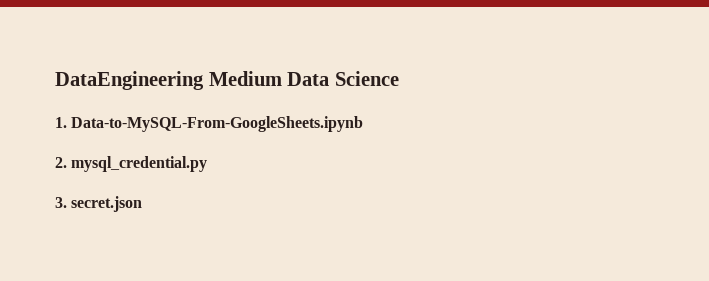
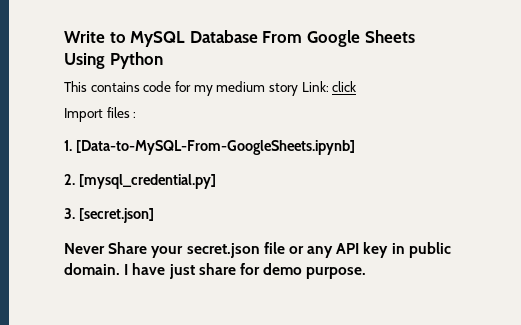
[55,71,399,90] DataEngineering Medium Data Science -> [64,30,415,47] [64,52,163,69] [64,81,357,96] [64,107,137,122] Write to MySQL Database From Google Sheets Using Python // This contains code for my medium story Link: click // Import files :
[71,116,364,132] Data-to-MySQL-From-GoogleSheets.ipynb -> [75,140,355,155] [Data-to-MySQL-From-GoogleSheets.ipynb]
[71,156,208,172] mysql_credential.py -> [78,174,216,189] [mysql_credential.py]
[71,196,143,212] secret.json -> [78,208,154,223] [64,242,451,258] [64,263,367,279] [secret.json] // Never Share your secret.json file or any API key in public domain. I have just share for demo purpose.

